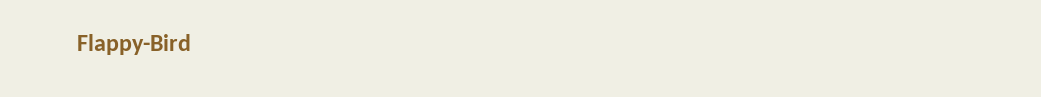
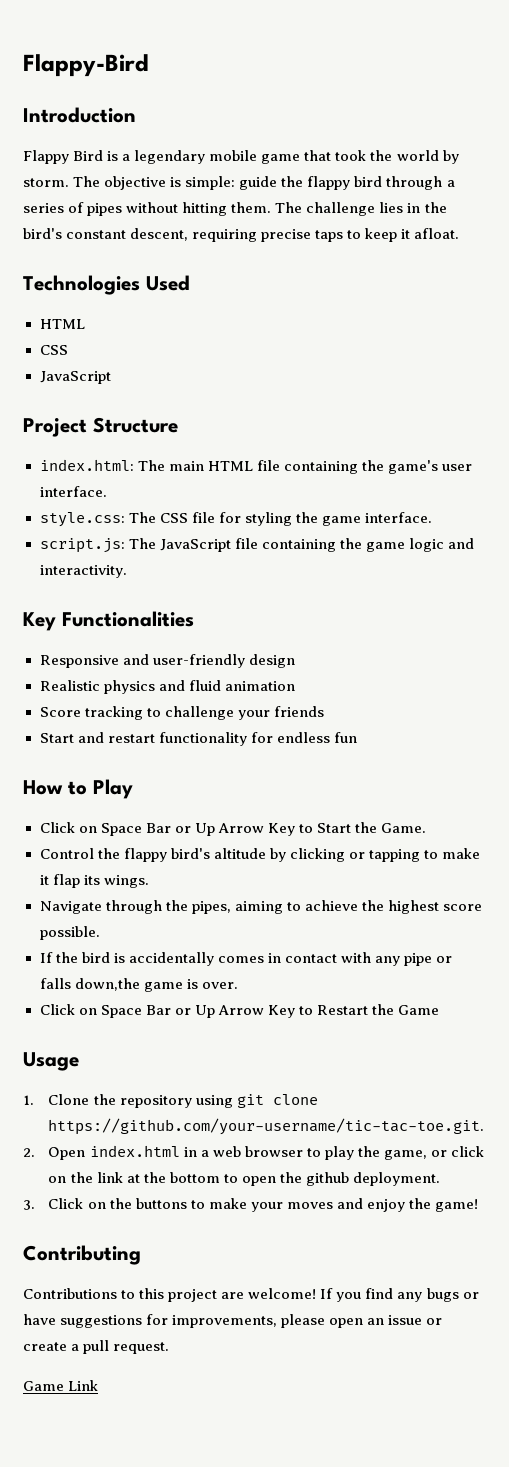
(191, 44) none -> [23,107,136,123] [23,150,459,164] [23,176,455,190] [23,202,447,216] [23,228,460,242] [23,275,190,295] [39,319,85,329] [39,345,68,355] [39,371,111,384] [23,417,178,437] [39,459,472,474] [39,486,107,497] [39,512,432,527] [39,538,474,553] [39,565,127,578] [23,611,194,631] [39,654,295,668] [39,680,295,694] [39,706,324,720] [39,732,357,746] [23,779,133,799] [39,822,427,836] [39,848,481,862] [39,874,149,888] [39,900,482,914] [39,926,100,940] [39,952,453,966] [39,978,238,992] [39,1004,440,1018] [23,1052,79,1071] [23,1094,318,1108] [48,1118,485,1135] [23,1145,485,1160] [48,1172,440,1186] [23,1198,479,1212] [23,1245,141,1265] [23,1288,479,1302] [23,1314,443,1328] [23,1340,170,1354] [23,1380,99,1391] // Introduction // Flappy Bird is a legendary mobile game that took the world by storm. The objective is simple: guide the flappy bird through a series of pipes without hitting them. The challenge lies in the bird's constant descent, requiring precise taps to keep it afloat. // Technologies Used // HTML // CSS // JavaScript // Project Structure // index.html: The main HTML file containing the game's user interface. // style.css: The CSS file for styling the game interface. // script.js: The JavaScript file containing the game logic and interactivity. // Key Functionalities // Responsive and user-friendly design // Realistic physics and fluid animation // Score tracking to challenge your friends // Start and restart functionality for endless fun // How to Play // Click on Space Bar or Up Arrow Key to Start the Game. // Control the flappy bird's altitude by clicking or tapping to make it flap its wings. // Navigate through the pipes, aiming to achieve the highest score possible. // If the bird is accidentally comes in contact with any pipe or falls down,the game is over. // Click on Space Bar or Up Arrow Key to Restart the Game // Usage // 1. Clone the repository using git clone https://github.com/your-username/tic-tac-toe.git. // 2. Open index.html in a web browser to play the game, or click on the link at the bottom to open the github deployment. // 3. Click on the buttons to make your moves and enjoy the game! // Contributing // Contributions to this project are welcome! If you find any bugs or have suggestions for improvements, please open an issue or create a pull request. // Game Link

